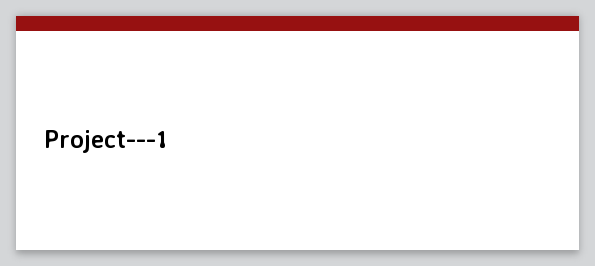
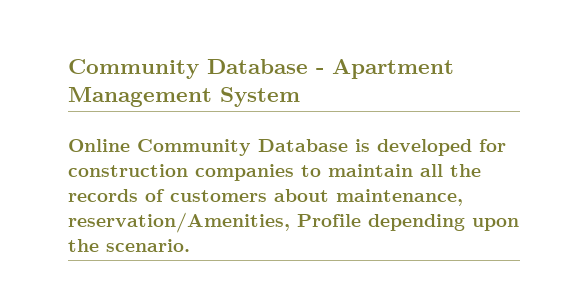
[44,130,167,153] Project---1 -> [68,59,454,79] [68,87,300,107] [68,139,506,156] [68,164,481,181] [68,189,463,206] [68,212,519,233] [68,239,190,252] Community Database - Apartment Management System // Online Community Database is developed for construction companies to maintain all the records of customers about maintenance, reservation/Amenities, Profile depending upon the scenario.

